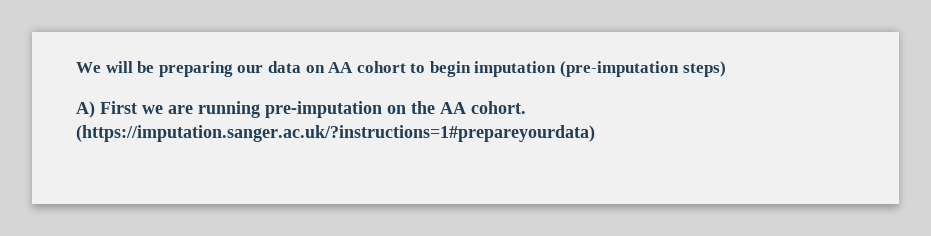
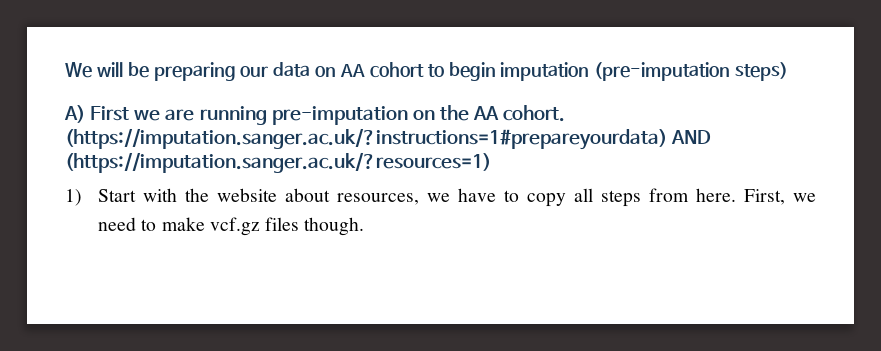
(595, 133) none -> [671,130,712,144] [65,152,491,173] [65,188,817,207] [97,217,365,236] AND (https://imputation.sanger.ac.uk/?resources=1) // 1) Start with the website about resources, we have to copy all steps from here. First, we need to make vcf.gz files though.

